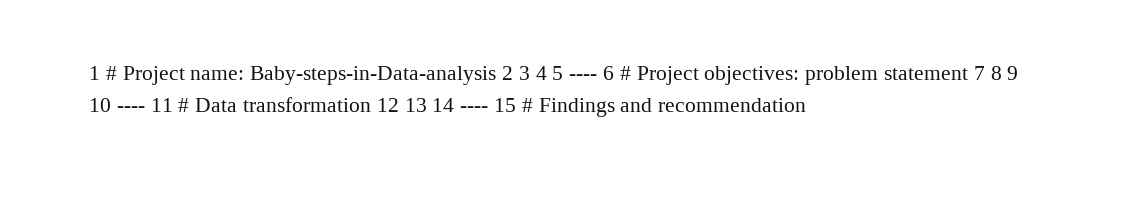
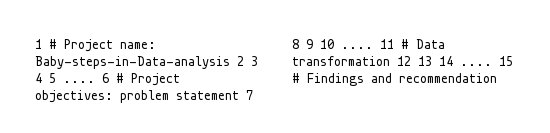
[569,74,598,80] ---- -> [63,81,95,83] ....
[116,106,145,112] ---- -> [341,47,373,49] ....
[460,106,489,112] ---- -> [460,64,492,66] ....

